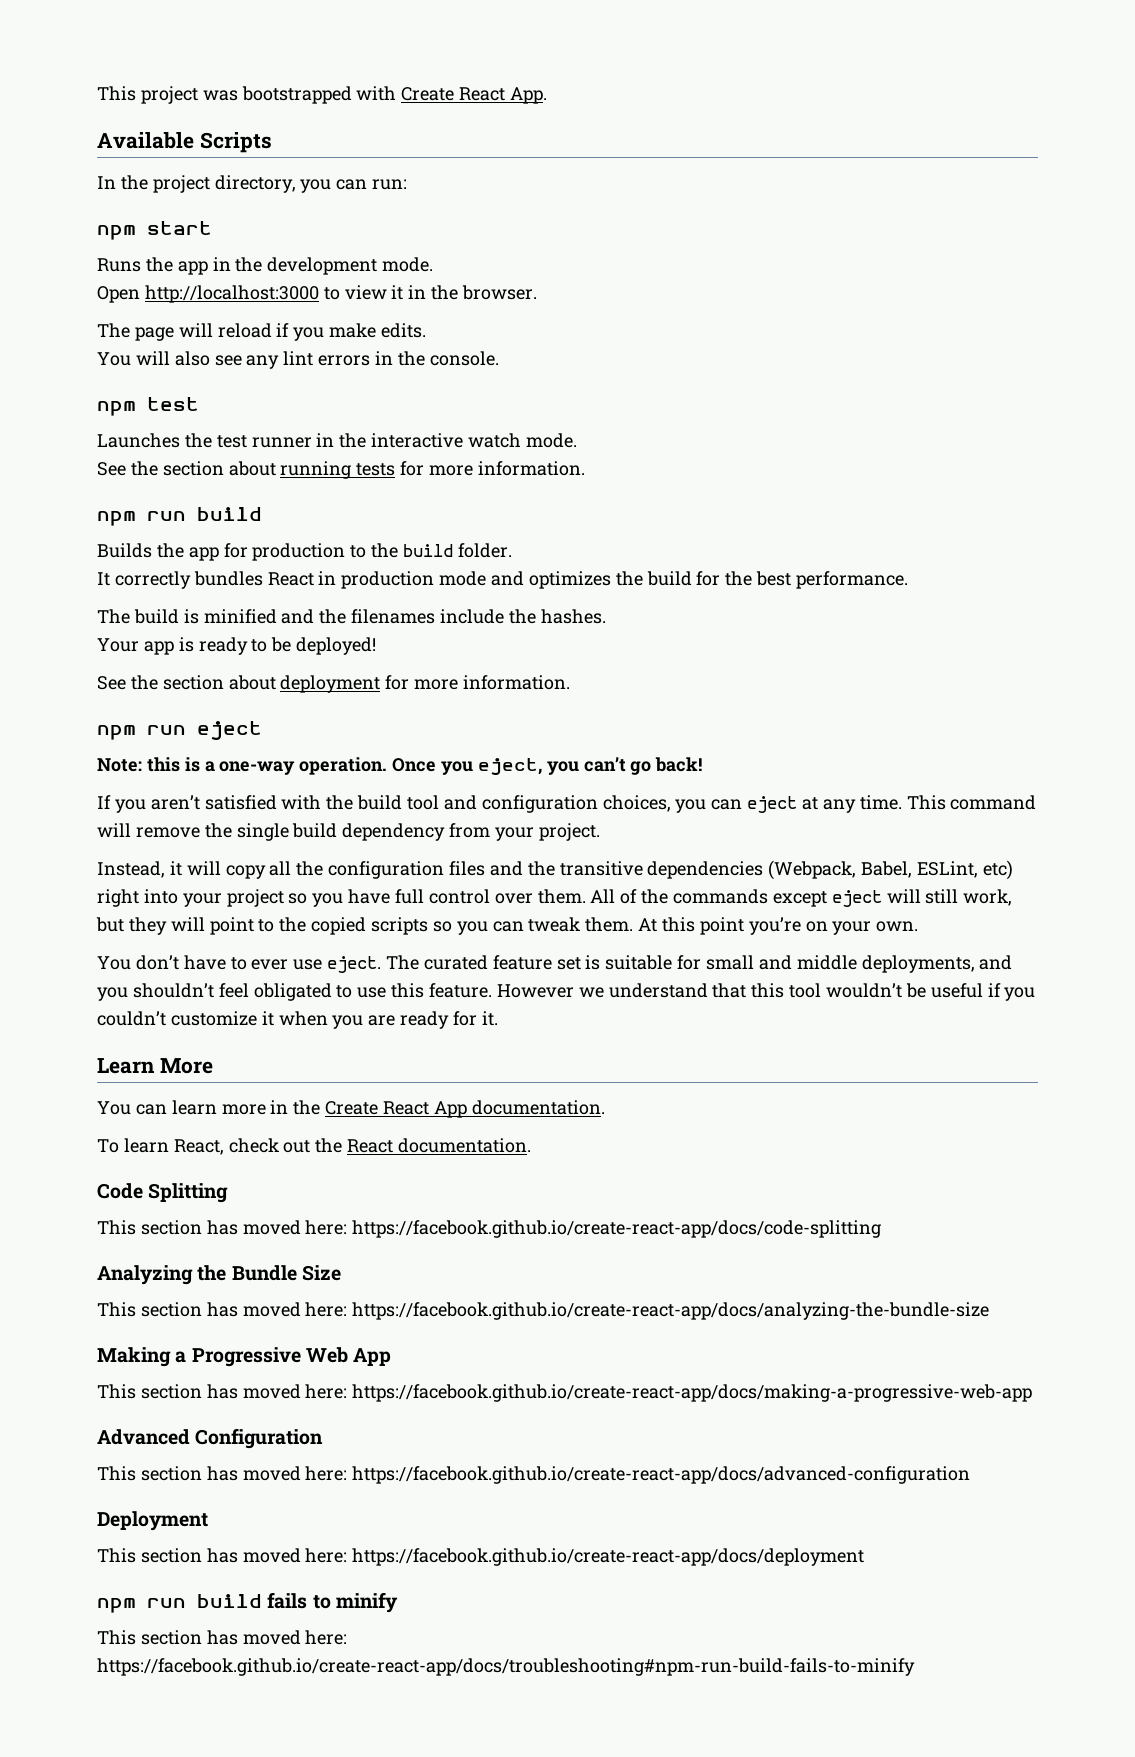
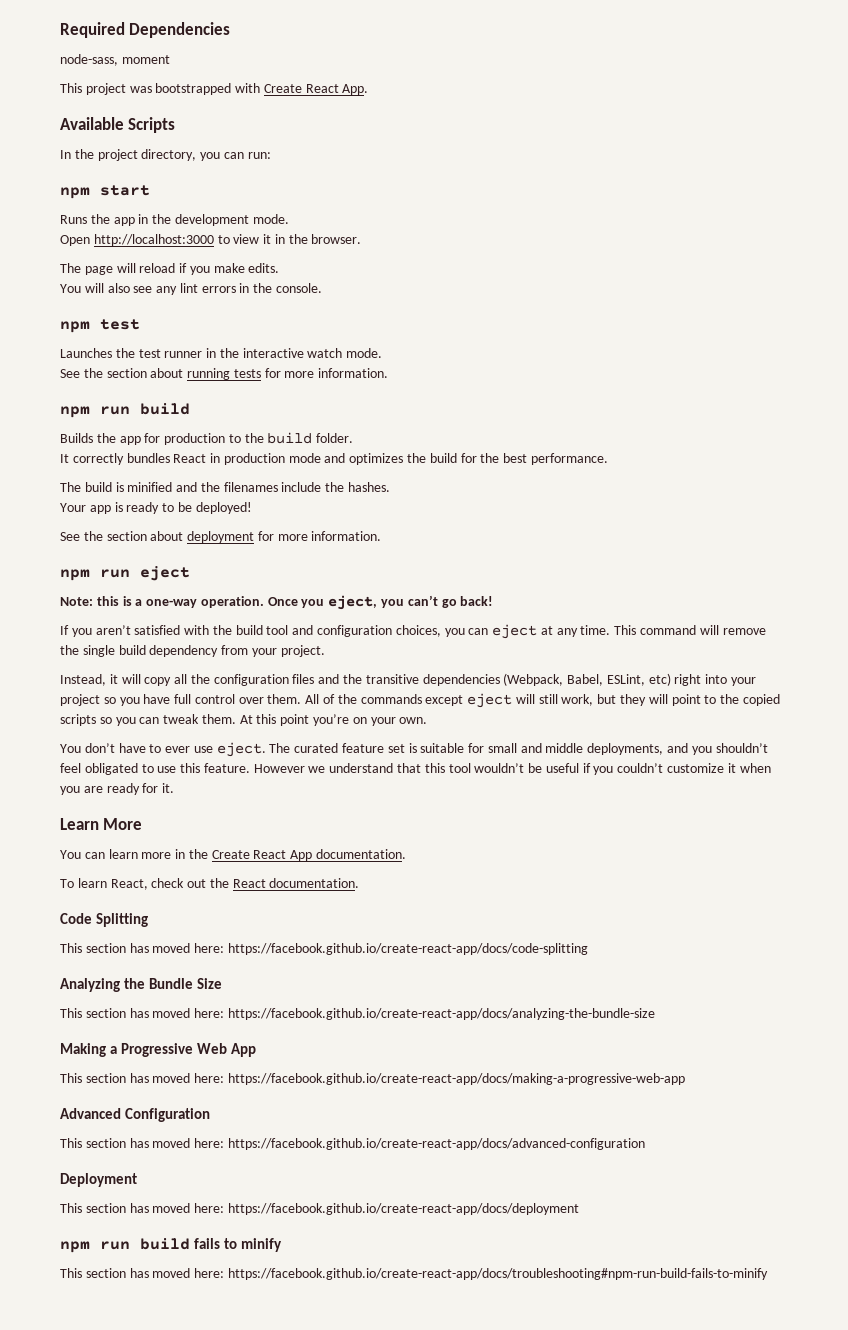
(97, 93) none -> [60,22,231,38] [60,54,170,66] Required Dependencies // node-sass, moment //

